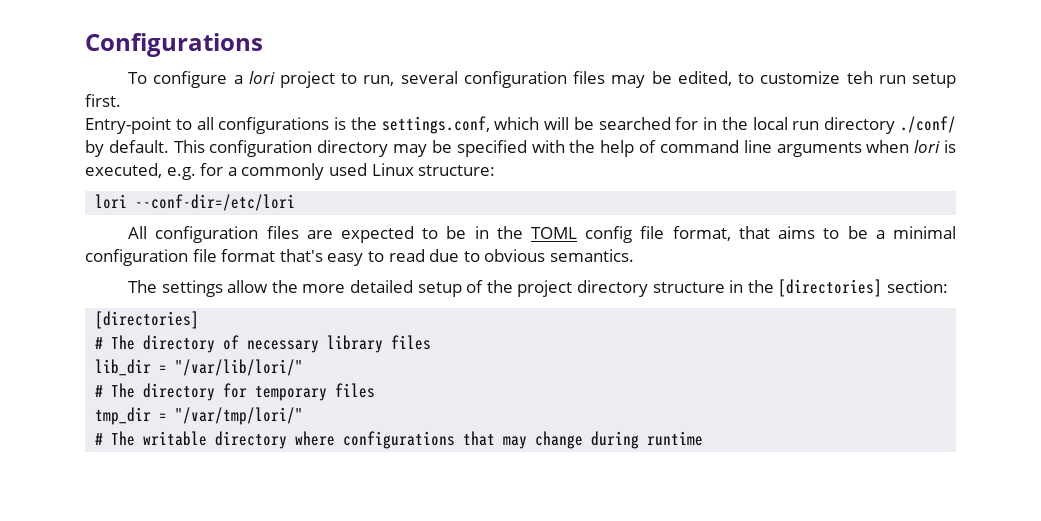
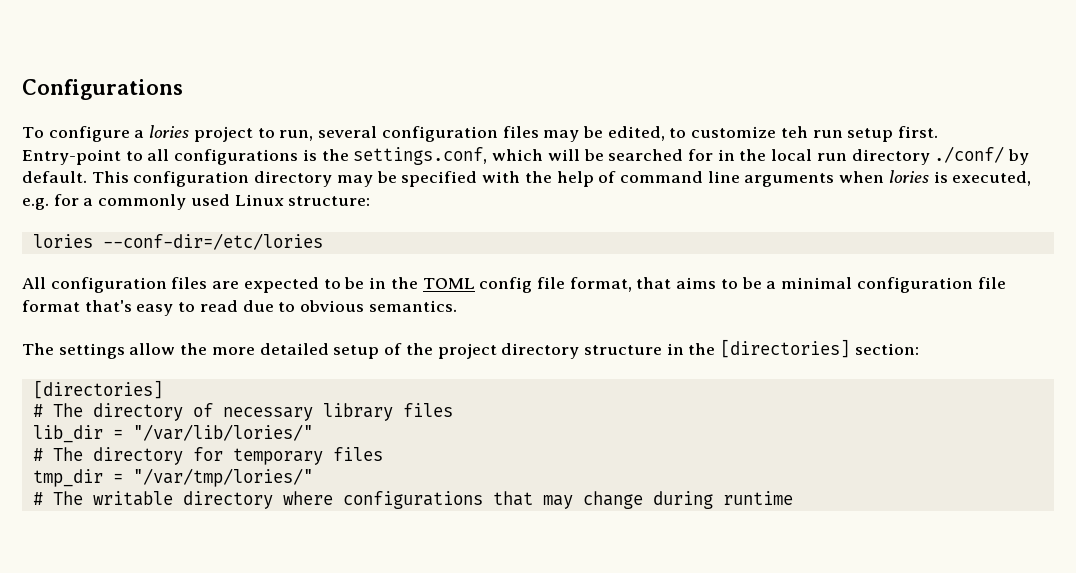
[248,71,275,84] lori -> [149,125,190,138] lories
[914,140,941,153] lori -> [888,170,929,183] lories
[95,194,296,211] lori --conf-dir=/etc/lori -> [32,233,323,250] lories --conf-dir=/etc/lories
[175,359,304,376] "/var/lib/lori/" -> [132,424,313,441] "/var/lib/lories/"
[175,407,304,425] "/var/tmp/lori/" -> [132,468,313,487] "/var/tmp/lories/"

